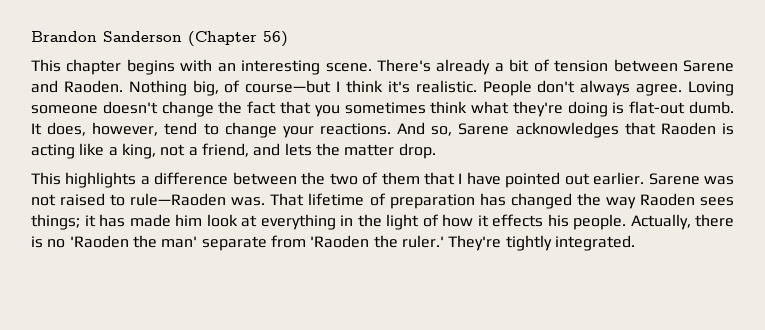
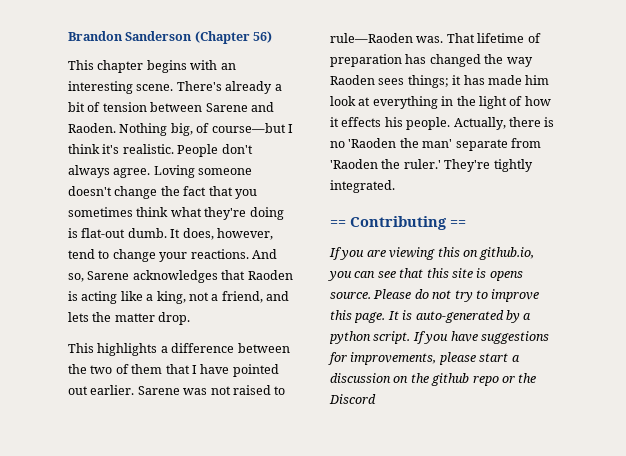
(635, 243) none -> [330,216,466,230] [329,247,535,260] [327,268,523,281] [330,289,540,302] [330,310,532,323] [329,331,549,344] [328,352,520,365] [330,373,537,386] [329,394,376,404] // == Contributing == // If you are viewing this on github.io, you can see that this site is opens source. Please do not try to improve this page. It is auto-generated by a python script. If you have suggestions for improvements, please start a discussion on the github repo or the Discord

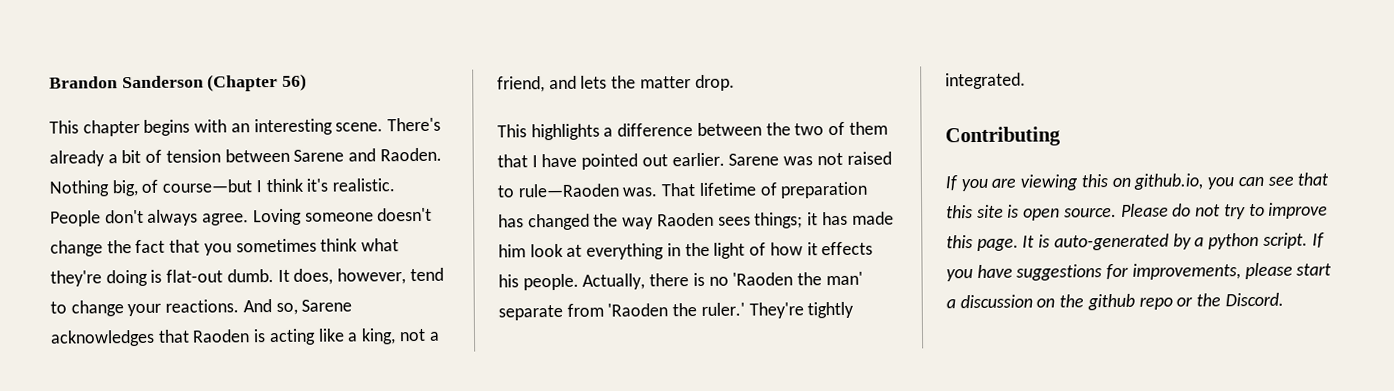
[330,220,346,227] == -> (1026, 81) none
[450,220,466,227] == -> (1061, 136) none
[489,271,523,281] opens -> [1023,208,1061,221] open
[329,394,376,404] Discord -> [1224,292,1284,307] Discord.

